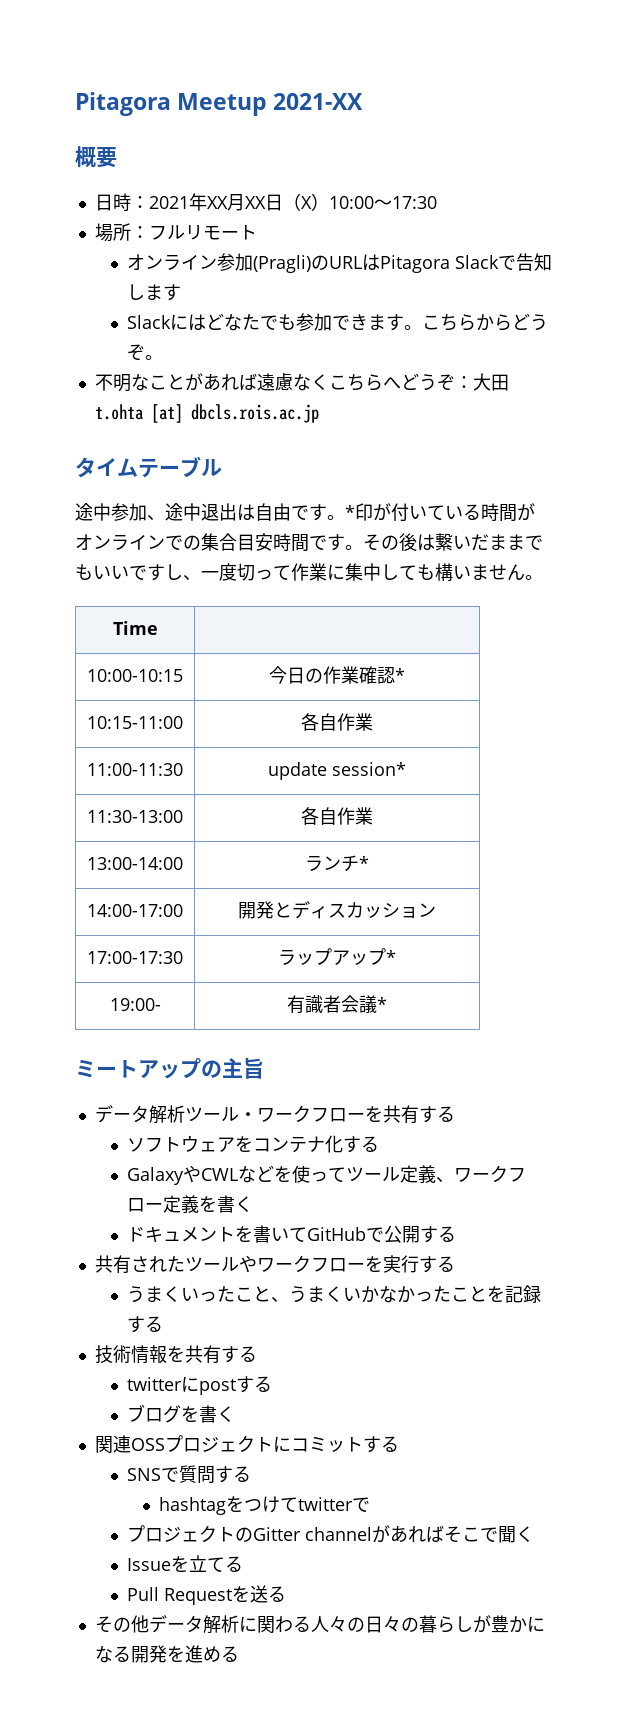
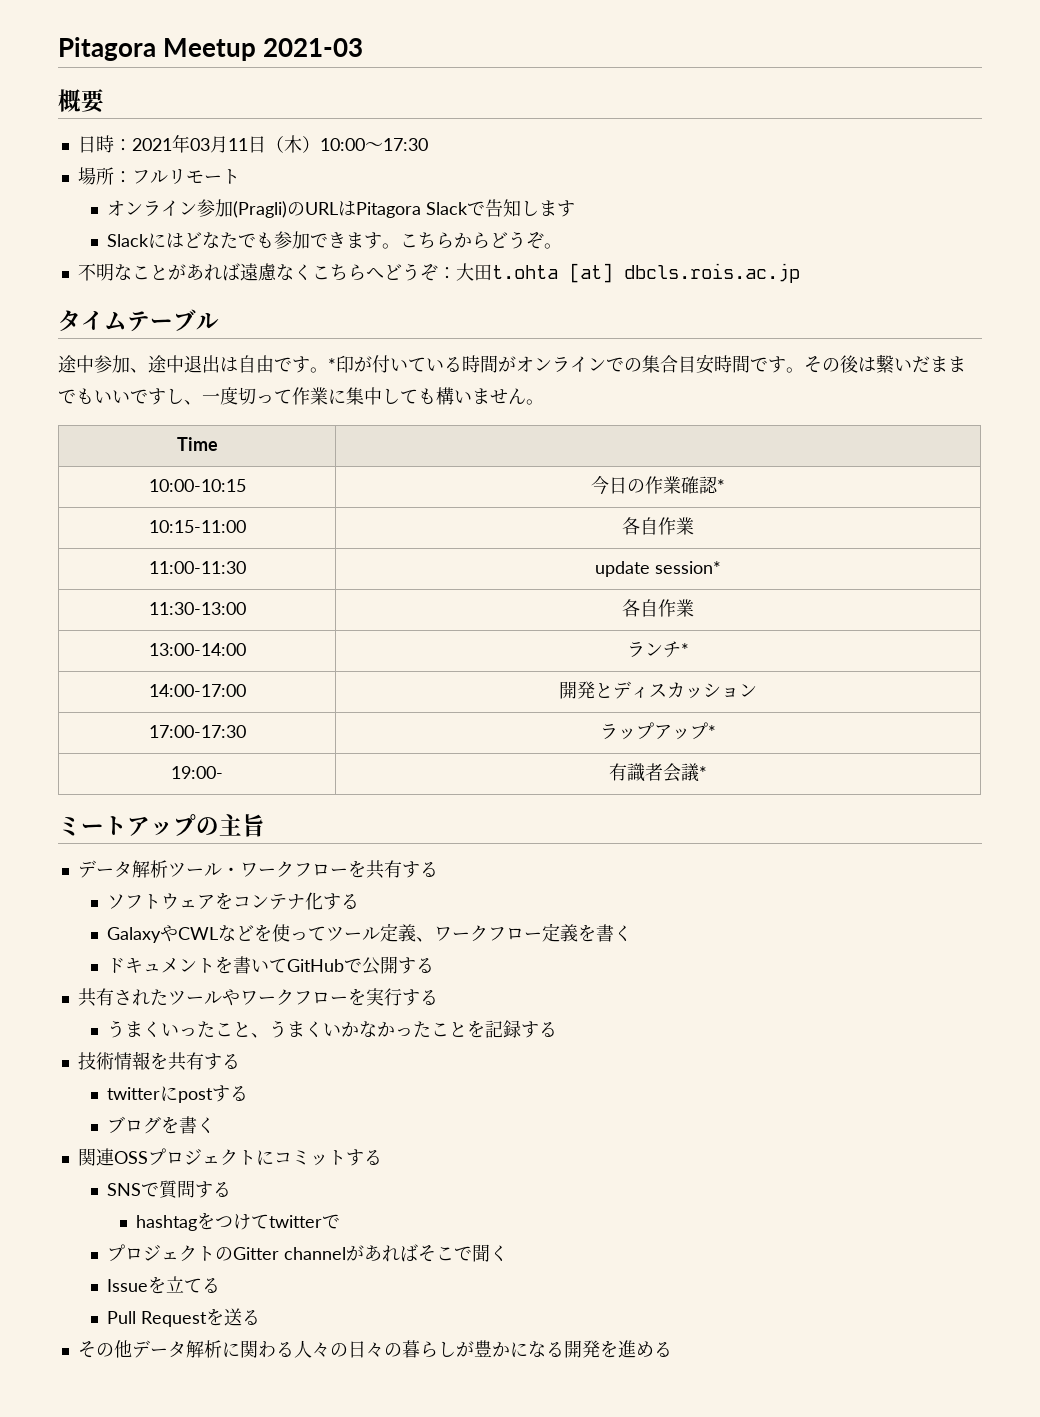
[273,93,364,110] 2021-XX -> [262,38,363,57] 2021-03
[206,193,312,211] XX月XX日（X -> [189,135,302,153] 03月11日（木

